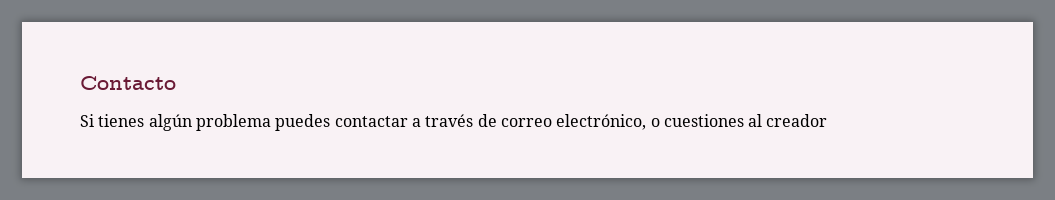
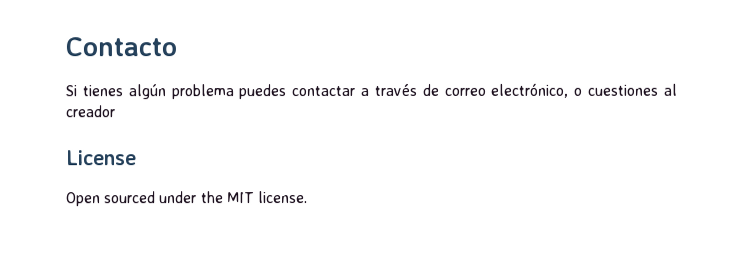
(828, 120) none -> [66,150,137,166] [66,191,308,207] // License // Open sourced under the MIT license.

